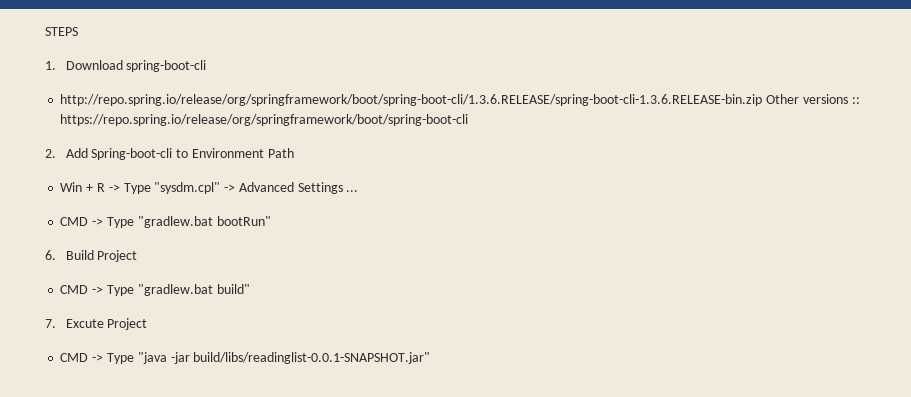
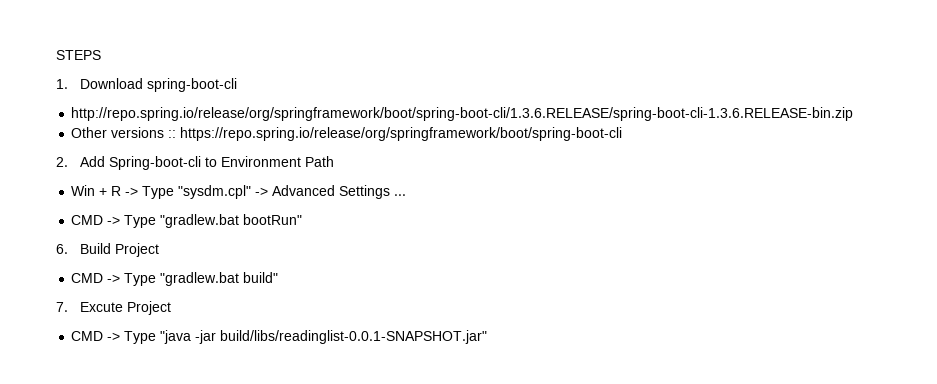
(763, 100) none -> (854, 114) //

